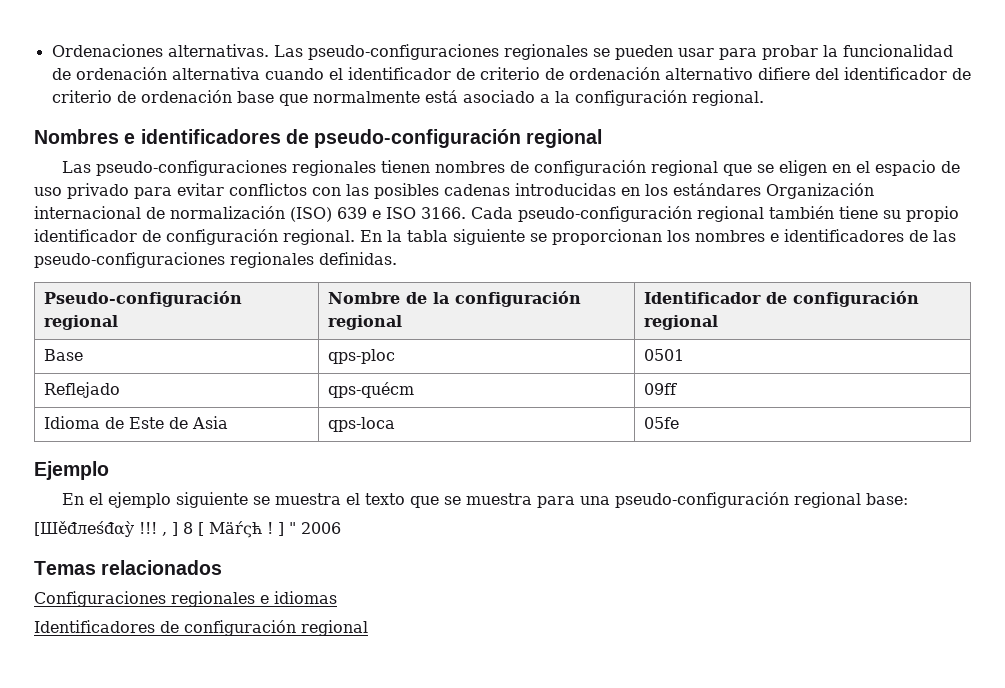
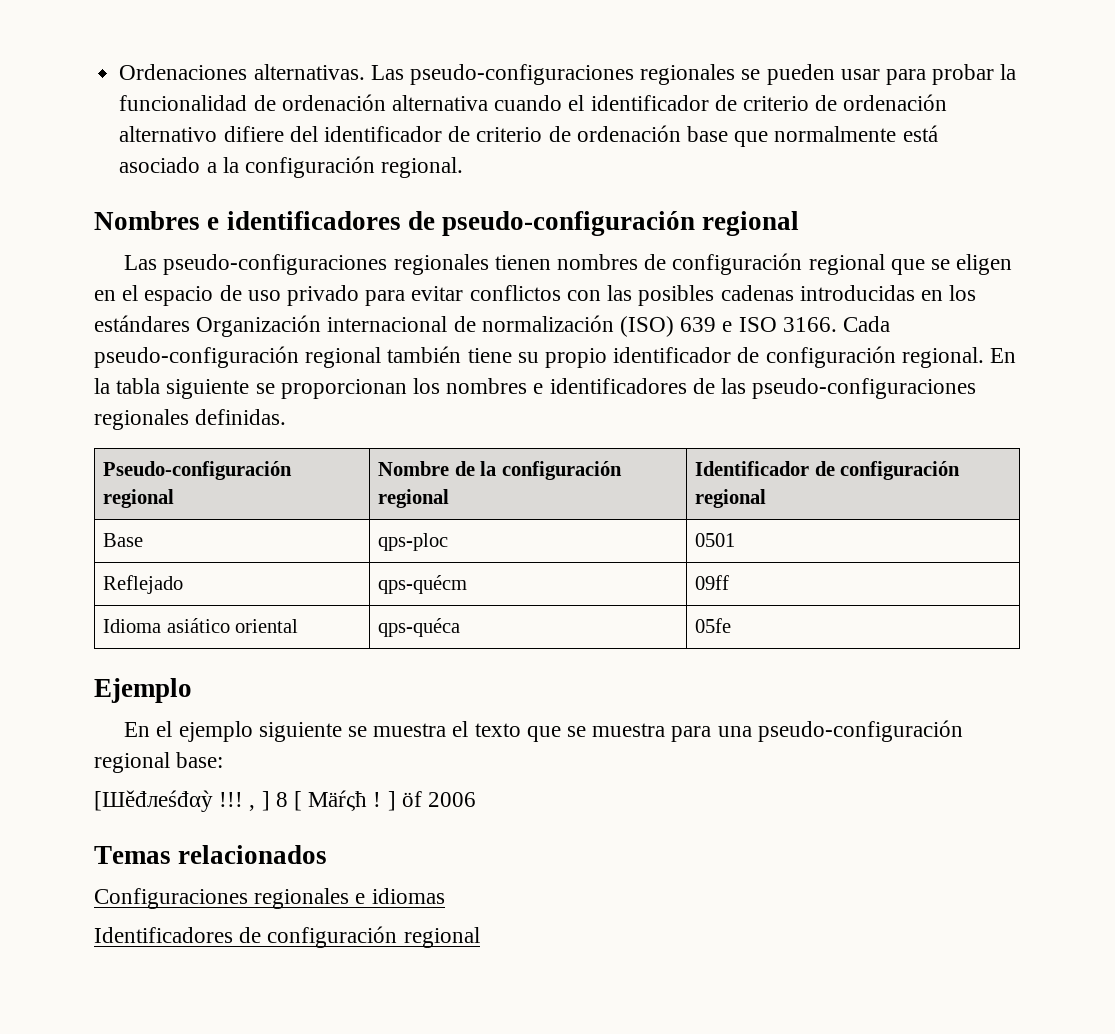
[104,416,228,429] [327,417,395,432] de Este de Asia | qps-loca -> [166,618,299,633] [378,618,461,637] asiático oriental | qps-quéca
[289,522,296,534] " -> [401,791,422,807] öf

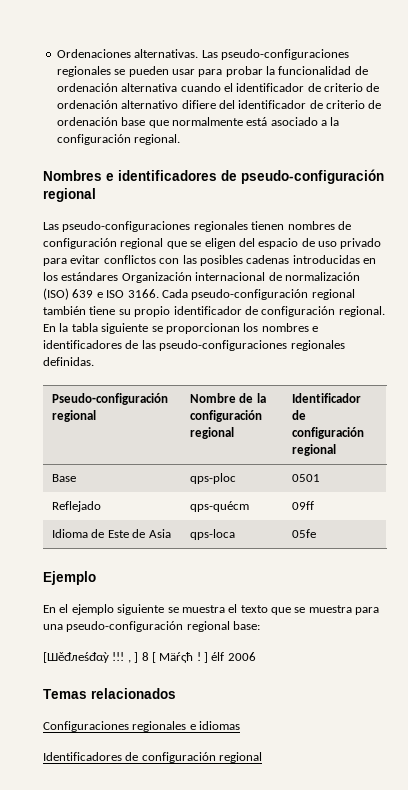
[94,285,139,301] en el -> [238,238,255,247] del
[166,618,299,633] [378,618,461,637] asiático oriental | qps-quéca -> [91,529,171,538] [190,529,236,540] de Este de Asia | qps-loca
[401,791,422,807] öf -> [211,652,225,661] élf

